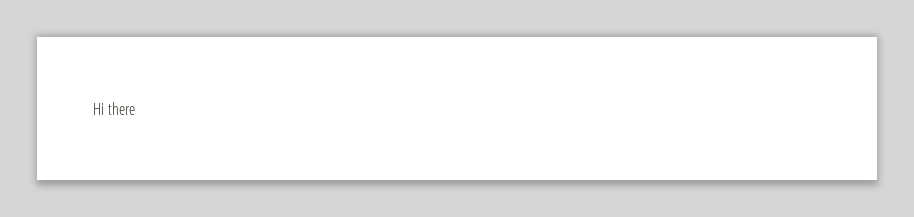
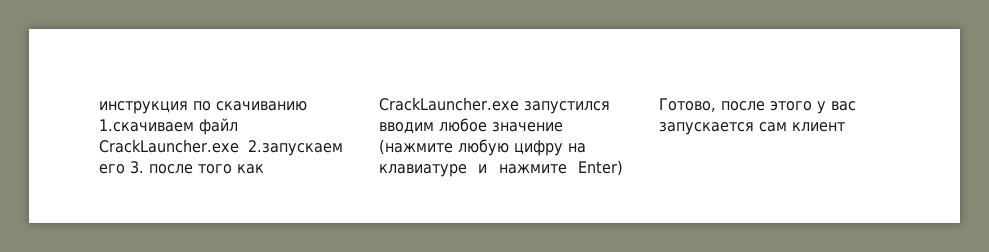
[93,102,136,115] Hi there -> [99,101,307,114] [99,118,238,135] [99,139,343,156] [99,161,264,174] [379,97,610,114] [379,118,563,134] [379,139,586,156] [379,160,623,177] [659,98,856,114] [659,122,845,135] инструкция по скачиванию 1.скачиваем файл CrackLauncher.exe 2.запускаем его 3. после того как CrackLauncher.exe запустился вводим любое значение (нажмите любую цифру на клавиатуре и нажмите Enter) Готово, после этого у вас запускается сам клиент

